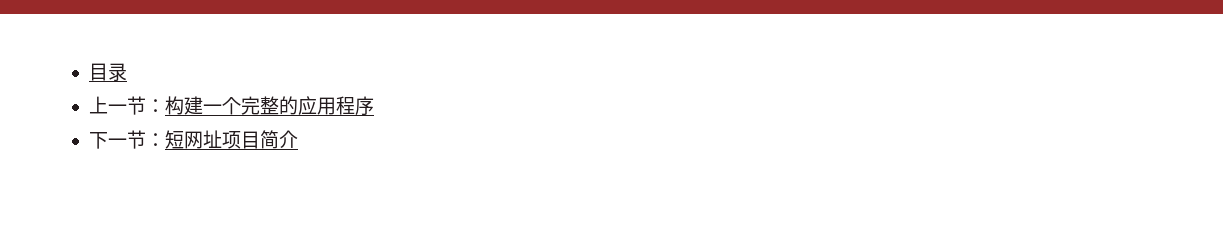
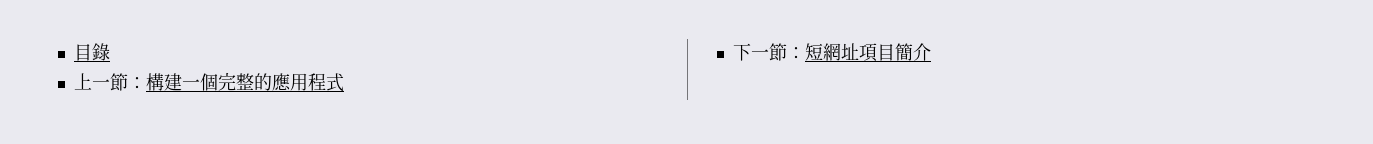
[88,63,127,81] 目录 -> [73,43,110,61] 目錄
[126,96,374,116] [88,130,279,149] 节：构建一个完整的应用程序 // 下一节：短网址项目简 -> [109,72,344,92] [732,43,913,62] 節：構建一個完整的應用程式 // 下一節：短網址項目簡

